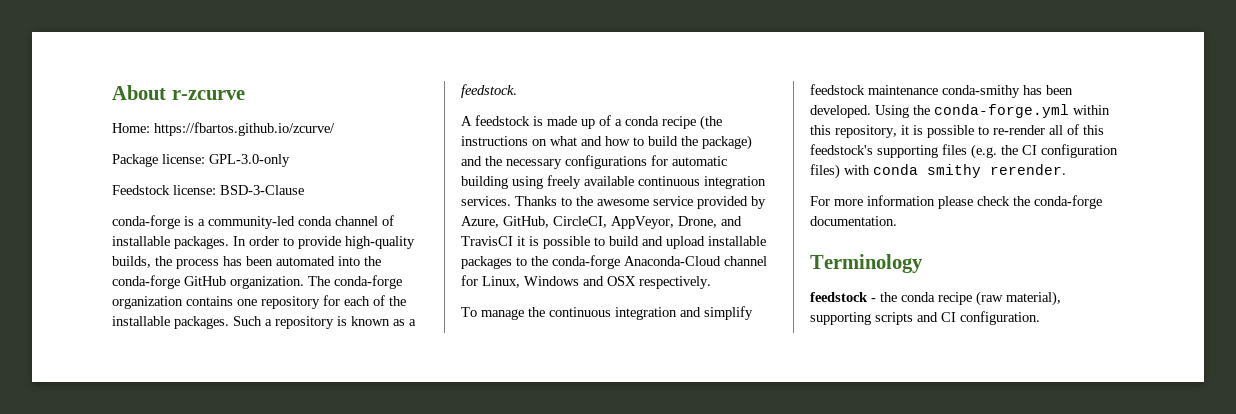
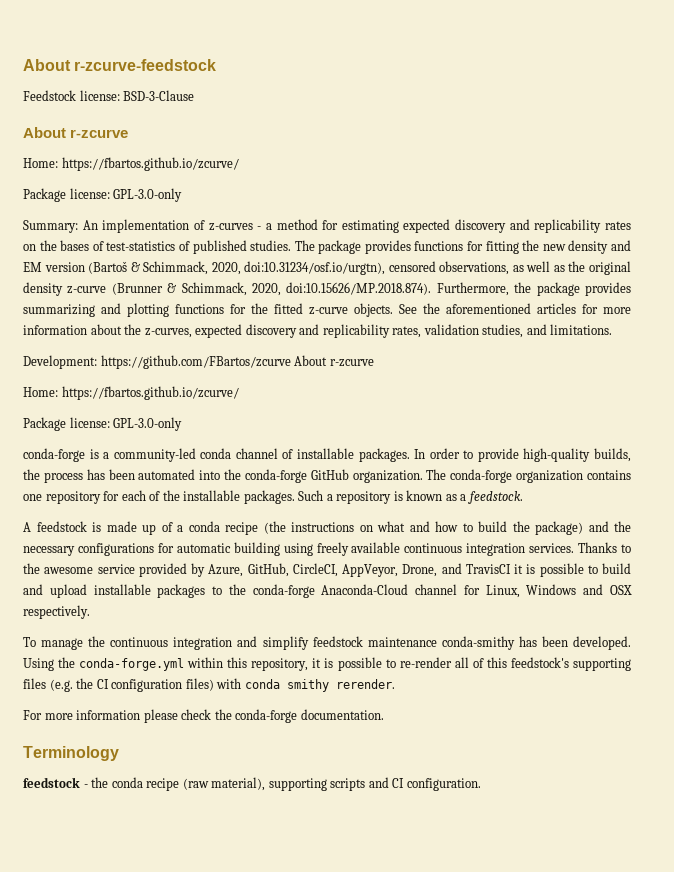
[112,85,245,100] [112,122,335,136] [112,154,290,167] [112,185,304,195] About r-zcurve // Home: https://fbartos.github.io/zcurve/ // Package license: GPL-3.0-only // Feedstock license: BSD-3-Clause -> [23,59,217,71] [23,90,195,101] [23,127,129,138] [23,157,239,171] [23,188,183,202] [23,219,632,233] [23,240,631,254] [23,261,632,275] [23,282,631,296] [23,303,631,317] [23,324,613,338] [23,355,374,369] [23,386,239,400] [23,417,183,431] About r-zcurve-feedstock // Feedstock license: BSD-3-Clause // About r-zcurve // Home: https://fbartos.github.io/zcurve/ // Package license: GPL-3.0-only // Summary: An implementation of z-curves - a method for estimating expected discovery and replicability rates on the bases of test-statistics of published studies. The package provides functions for fitting the new density and EM version (Bartoš & Schimmack, 2020, doi:10.31234/osf.io/urgtn), censored observations, as well as the original density z-curve (Brunner & Schimmack, 2020, doi:10.15626/MP.2018.874). Furthermore, the package provides summarizing and plotting functions for the fitted z-curve objects. See the aforementioned articles for more information about the z-curves, expected discovery and replicability rates, validation studies, and limitations. // Development: https://github.com/FBartos/zcurve About r-zcurve // Home: https://fbartos.github.io/zcurve/ // Package license: GPL-3.0-only

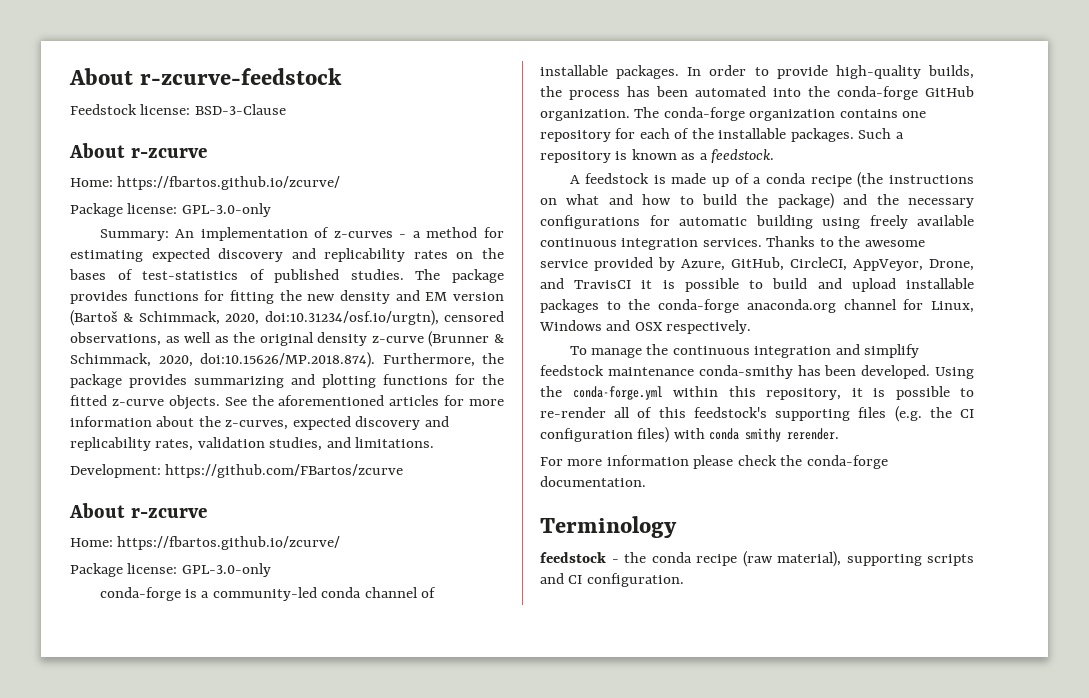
(291, 362) none -> (404, 471) //
[321,584,409,595] Anaconda-Cloud -> [746,299,836,313] anaconda.org

